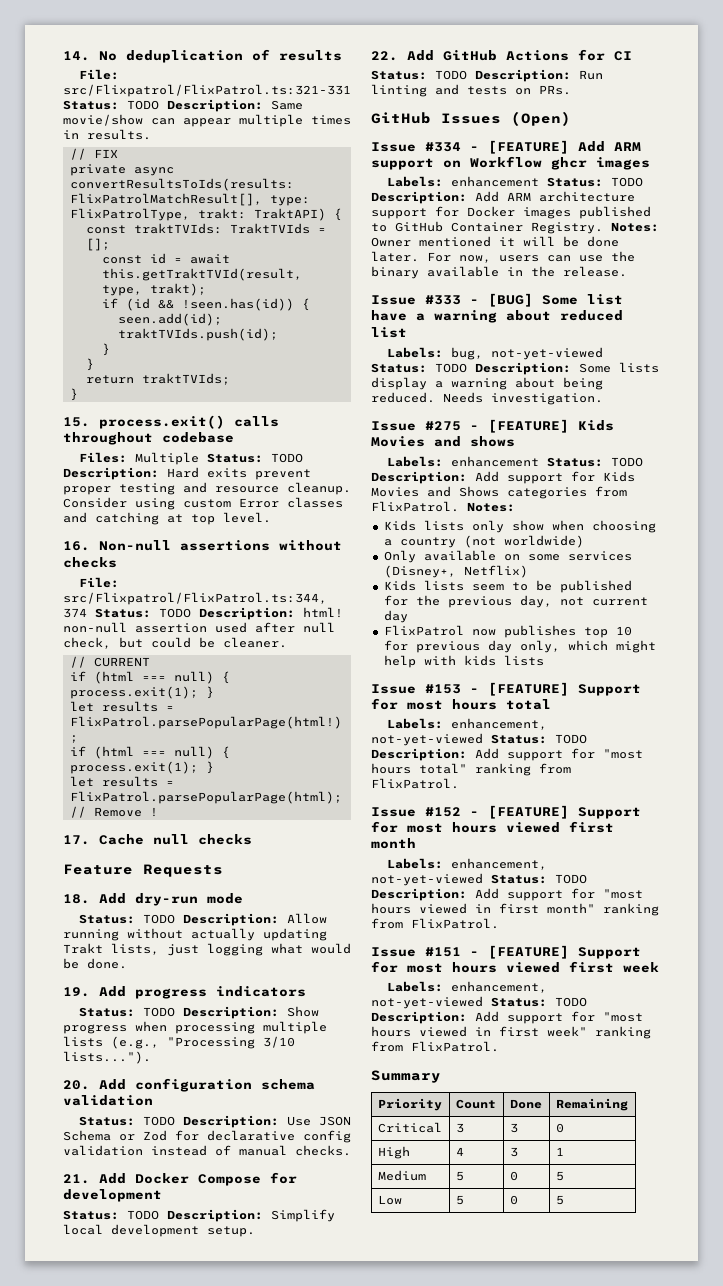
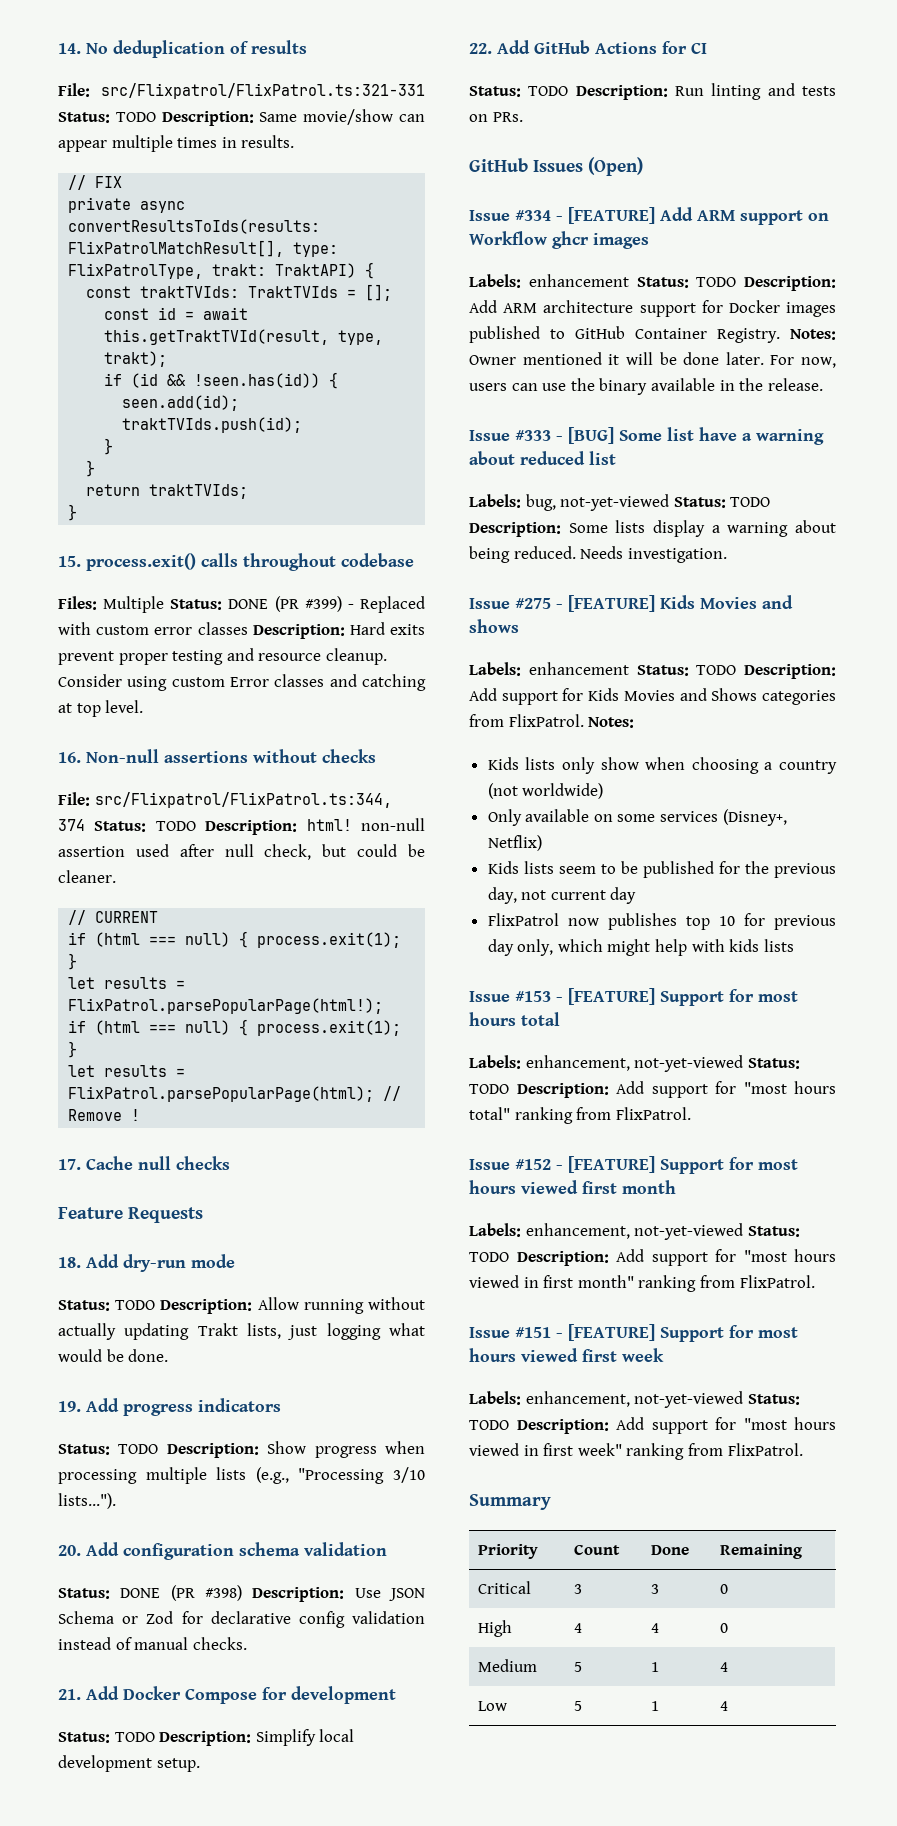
[270,453,303,463] TODO -> [228,596,425,613] [58,622,248,635] DONE (PR #399) - Replaced with custom error classes
[142,1116,175,1126] TODO -> [120,1585,242,1601] DONE (PR #398)
[509,1147,518,1157] [555,1147,564,1156] 3 | 1 -> [650,1623,659,1633] [719,1623,728,1633] 4 | 0
[509,1171,518,1181] [555,1171,564,1181] 0 | 5 -> [650,1662,659,1672] [719,1662,728,1672] 1 | 4
[509,1195,518,1205] [555,1195,564,1205] 0 | 5 -> [650,1701,659,1711] [719,1701,728,1711] 1 | 4

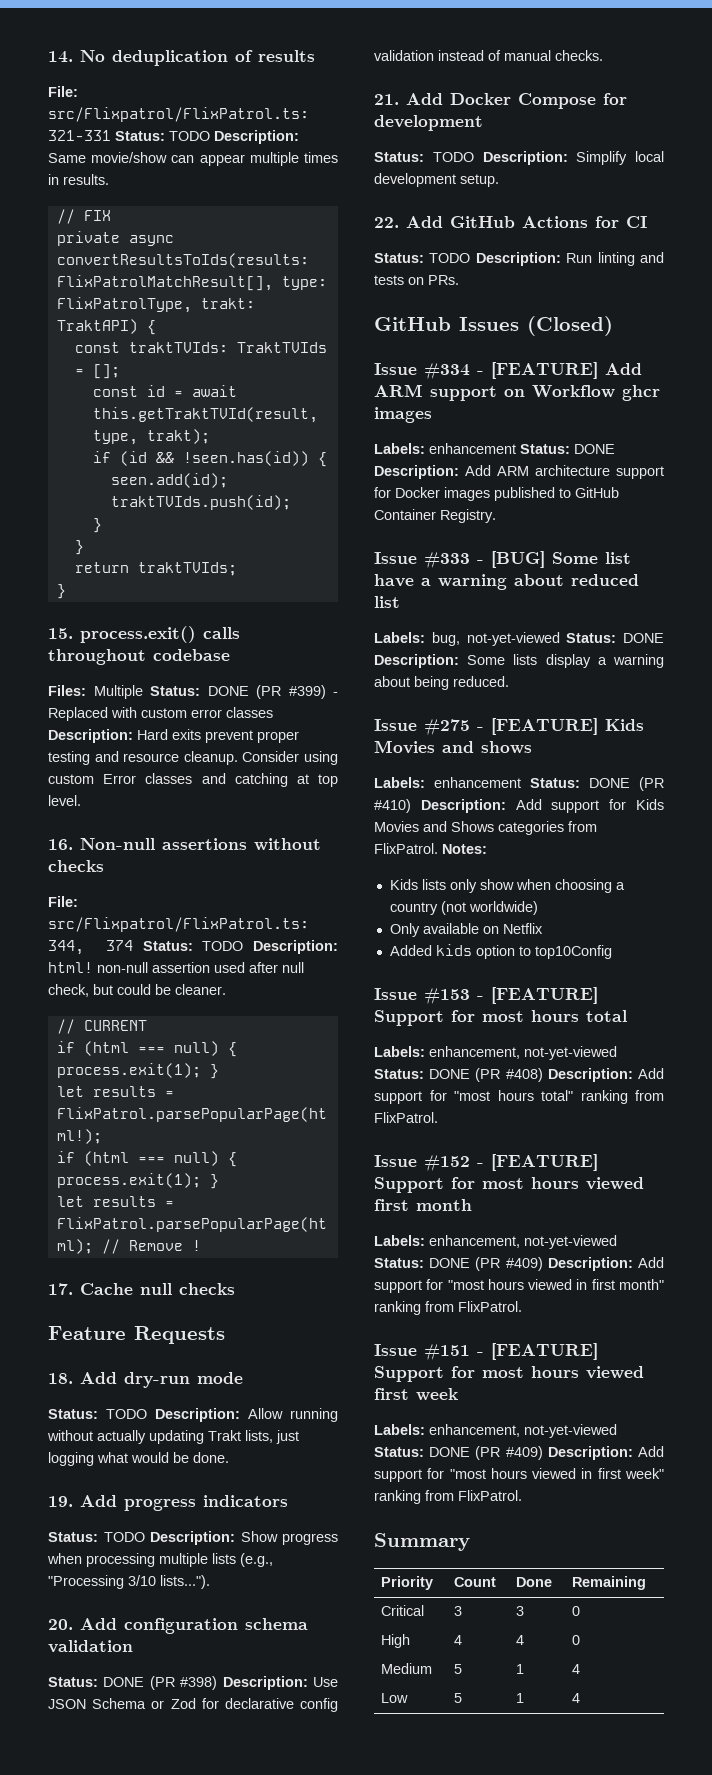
[588,157,643,176] (Open) -> [527,316,613,336] (Closed)
[696,277,737,287] TODO -> [574,444,615,454] DONE
[790,329,836,340] [469,352,836,368] [469,378,823,395] Notes: Owner mentioned it will be done later. For now, users can use the binary available in the release. -> (496, 516) none
[730,497,771,507] TODO -> [623,633,664,643] DONE
[580,546,727,563] Needs investigation. -> (509, 681) none
[696,665,737,675] TODO -> [589,777,664,791] [374,799,411,813] DONE (PR #410)
[617,809,787,826] [487,835,542,851] [487,861,836,878] [487,887,637,904] [487,913,836,930] [487,939,794,956] some services (Disney+, Netflix) // Kids lists seem to be published for the previous day, not current day // FlixPatrol now publishes top 10 for previous day only, which might help with kids lists -> [502,923,543,934] [389,944,612,959] Netflix // Added kids option to top10Config
[469,1084,509,1094] TODO -> [429,1068,543,1082] DONE (PR #408)
[469,1252,509,1262] TODO -> [429,1257,543,1271] DONE (PR #409)
[469,1420,509,1430] TODO -> [429,1446,543,1460] DONE (PR #409)

